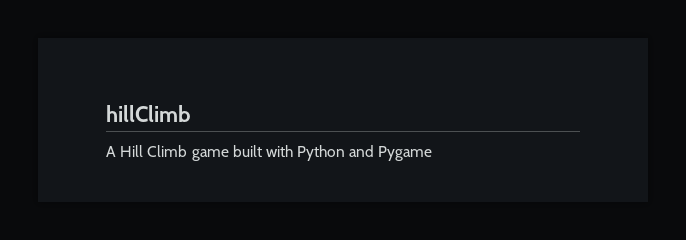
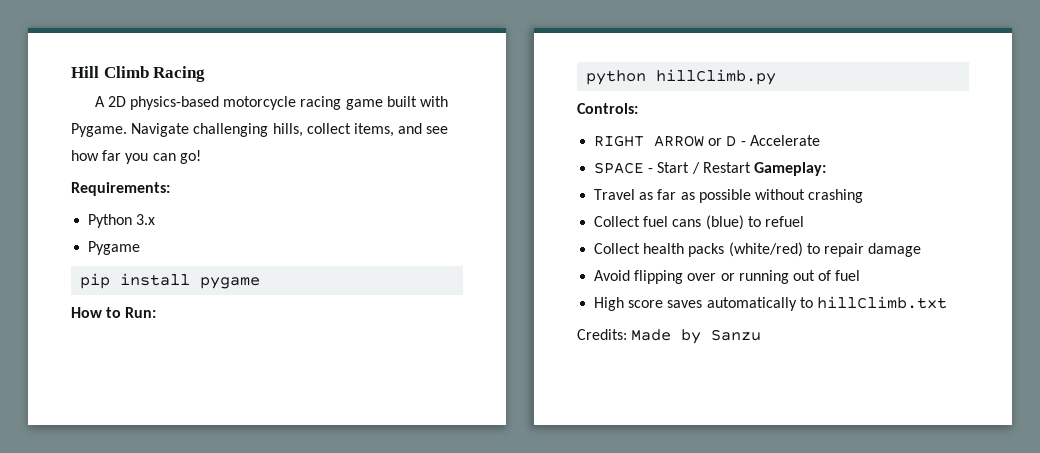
[106,105,191,122] [106,145,433,161] hillClimb // A Hill Climb game built with Python and Pygame -> [71,66,206,82] [94,96,449,110] [71,123,449,137] [71,150,201,164] [71,182,170,196] [88,214,156,228] [88,241,141,255] [80,273,261,289] [71,307,157,318] [586,69,777,85] [577,103,638,114] [594,135,820,147] [594,162,826,176] [594,189,864,203] [594,215,804,230] [594,242,922,257] [594,270,861,284] [594,296,947,311] [577,329,762,344] Hill Climb Racing // A 2D physics-based motorcycle racing game built with Pygame. Navigate challenging hills, collect items, and see how far you can go! // Requirements: // Python 3.x // Pygame // pip install pygame // How to Run: // python hillClimb.py // Controls: // RIGHT ARROW or D - Accelerate // SPACE - Start / Restart Gameplay: // Travel as far as possible without crashing // Collect fuel cans (blue) to refuel // Collect health packs (white/red) to repair damage // Avoid flipping over or running out of fuel // High score saves automatically to hillClimb.txt // Credits: Made by Sanzu

